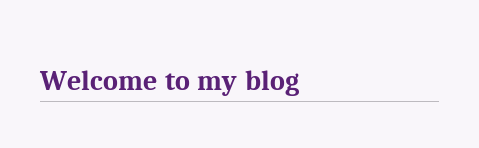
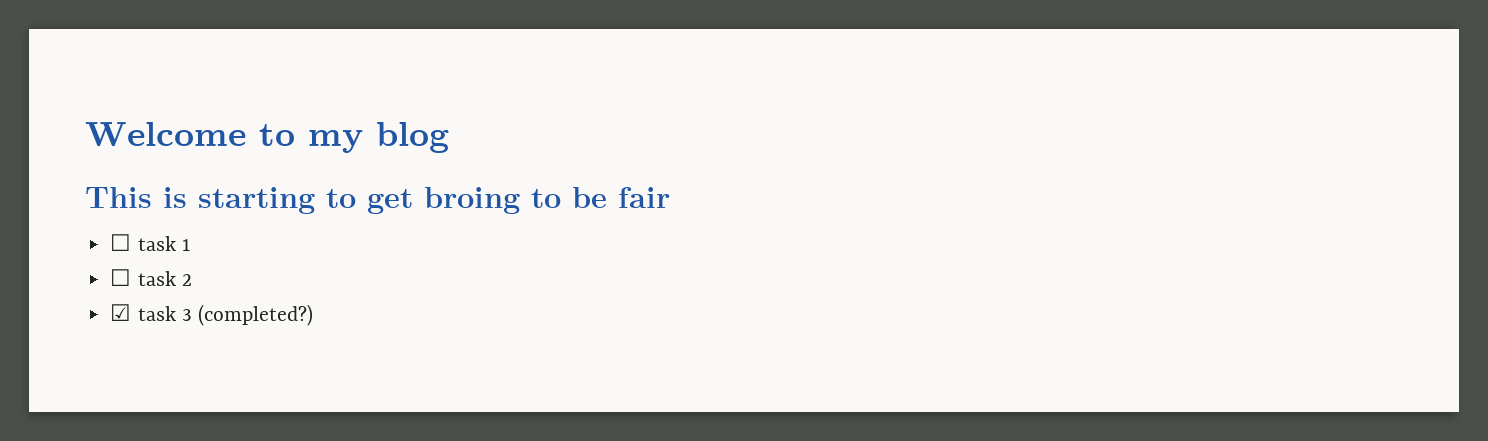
(299, 83) none -> [85,187,670,214] [110,234,190,251] [110,269,192,286] [110,304,313,326] // This is starting to get broing to be fair // ☐ task 1 // ☐ task 2 // ☑ task 3 (completed?)

